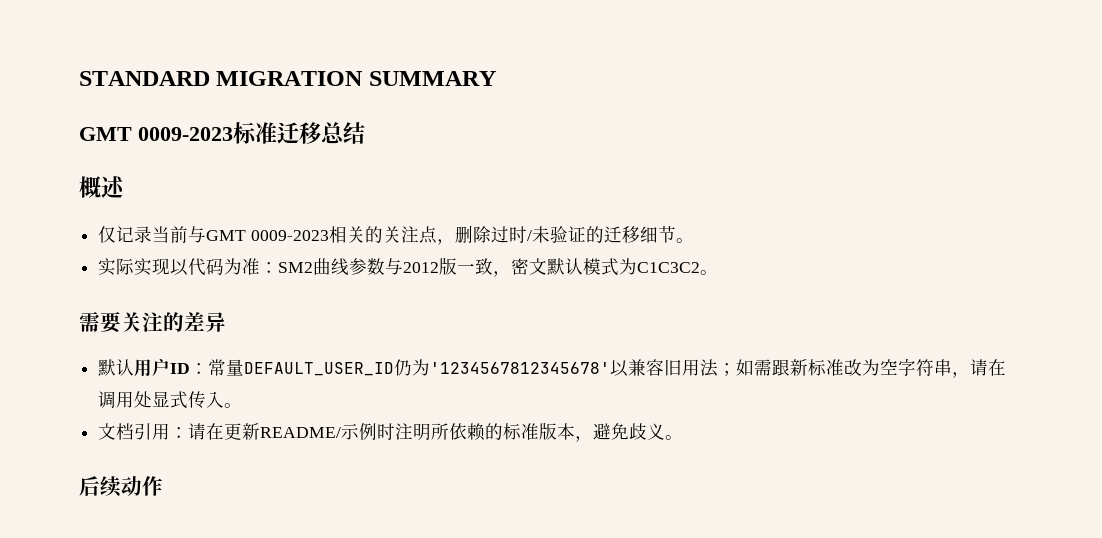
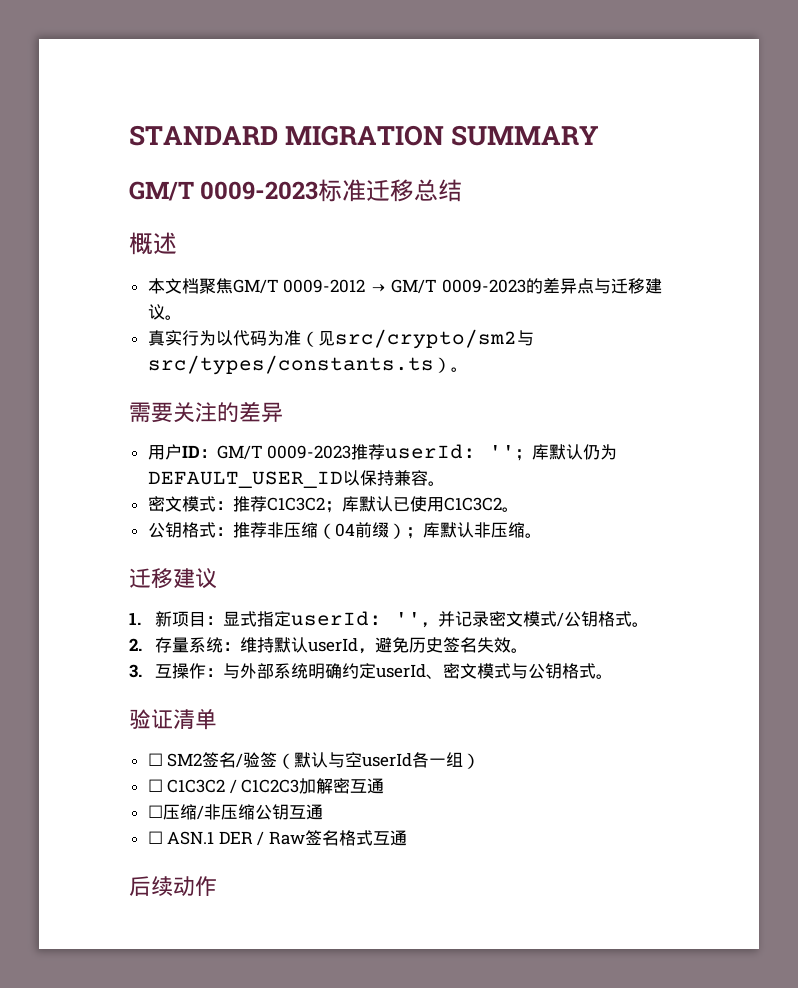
[79,127,132,141] GMT -> [129,181,194,201] GM/T
[98,225,694,245] [98,258,171,276] 仅记录当前与GMT 0009-2023相关的关注点，删除过时/未验证的迁移细节。 // 实际实现 -> [147,278,663,294] [147,304,182,320] [147,330,216,346] 本文档聚焦GM/T 0009-2012 → GM/T 0009-2023的差异点与迁移建议。 // 真实行为
[260,257,701,277] ：SM2曲线参数与2012版一致，密文默认模式为C1C3C2 -> [300,329,534,349] [147,355,451,375] （见src/crypto/sm2与src/types/constants.ts）
[98,359,135,376] 默认 -> (283, 412) none
[208,358,1007,378] [98,391,243,409] [98,422,684,442] 常量DEFAULT_USER_ID仍为'1234567812345678'以兼容旧用法；如需跟新标准改为空字符串，请在调用处显式传入。 // 文档引用：请在更新README/示例时注明所依赖的标准版本，避免歧义。 -> [216,444,618,461] [147,470,445,488] [147,496,519,513] [147,522,542,539] [129,568,217,589] [129,611,650,628] [129,637,529,654] [129,663,614,679] [129,709,217,730] [147,752,481,769] [147,778,385,794] [147,804,323,820] [147,830,408,846] GM/T 0009-2023推荐userId: ''；库默认仍为DEFAULT_USER_ID以保持兼容。 // 密文模式：推荐C1C3C2；库默认已使用C1C3C2。 // 公钥格式：推荐非压缩（04前缀）；库默认非压缩。 // 迁移建议 // 1.新项目：显式指定userId: ''，并记录密文模式/公钥格式。 // 2.存量系统：维持默认userId，避免历史签名失效。 // 3.互操作：与外部系统明确约定userId、密文模式与公钥格式。 // 验证清单 // ☐ SM2签名/验签（默认与空userId各一组） // ☐ C1C3C2 / C1C2C3加解密互通 // ☐压缩/非压缩公钥互通 // ☐ ASN.1 DER / Raw签名格式互通

